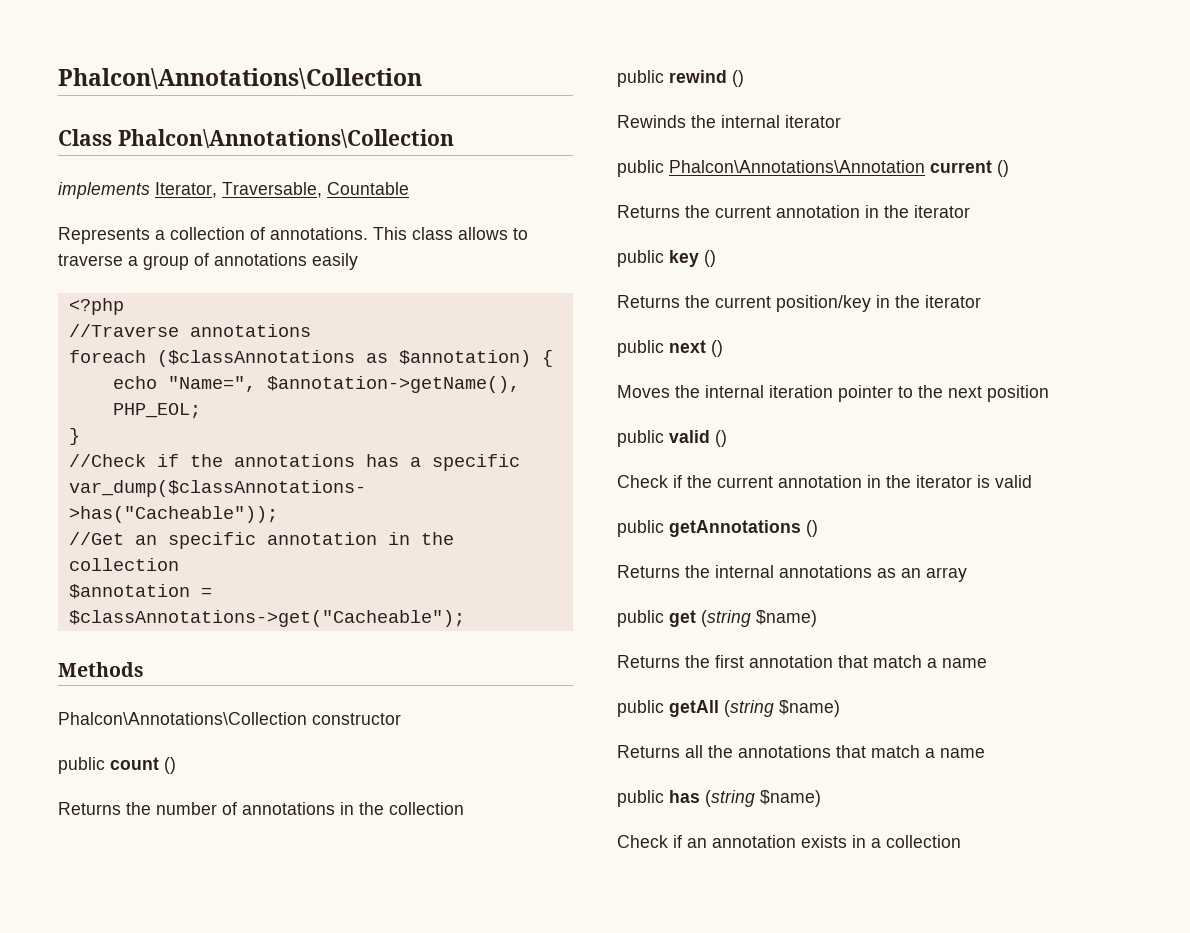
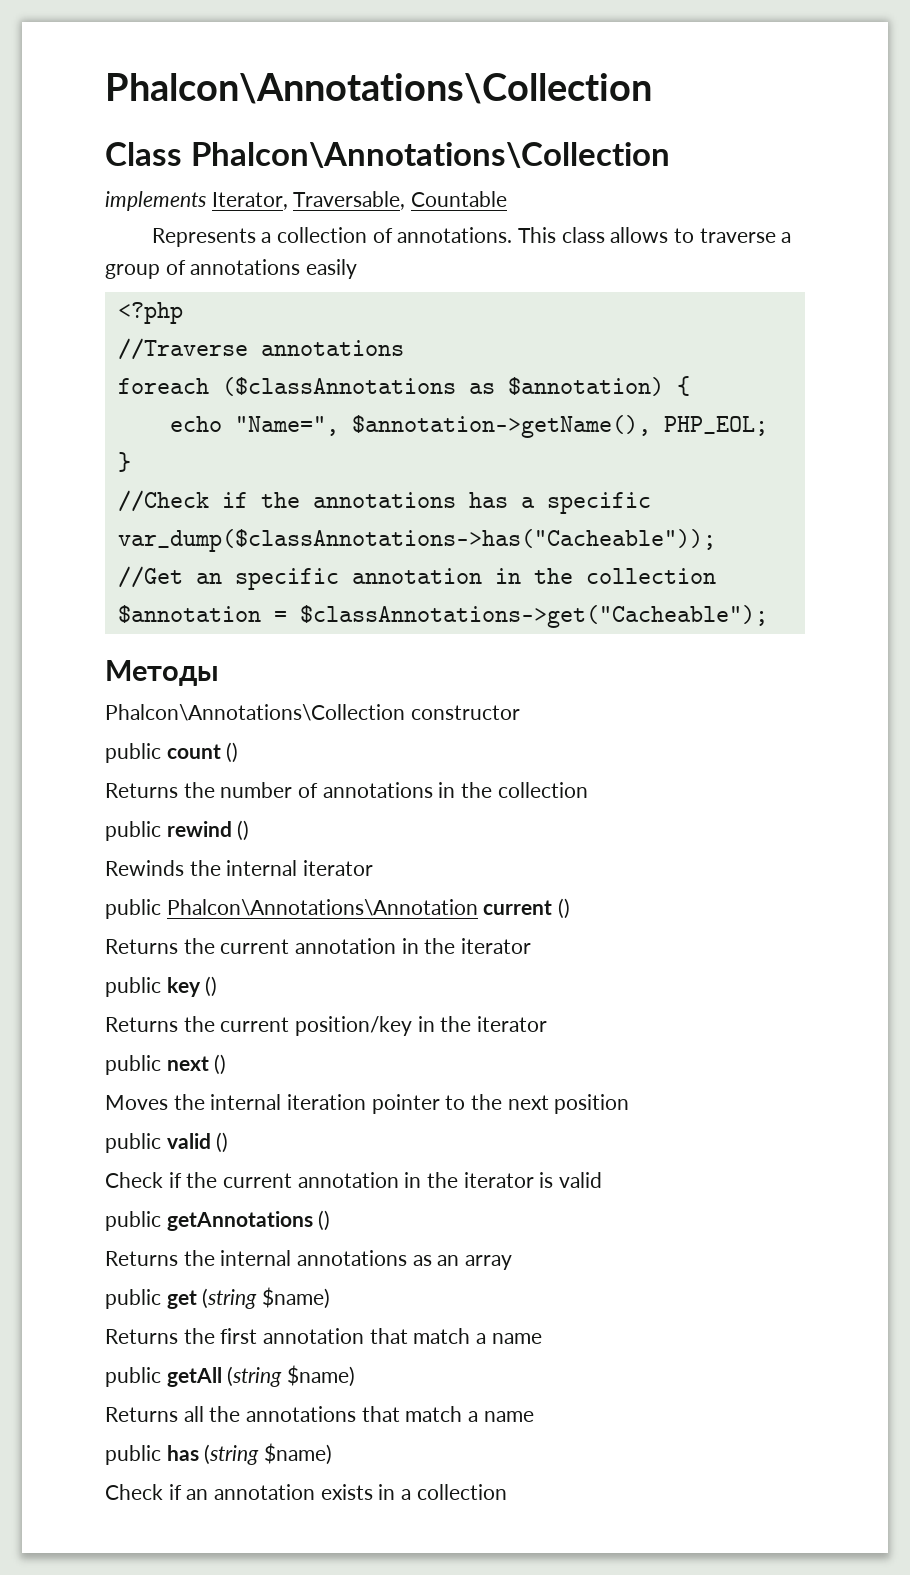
[58,662,144,677] Methods -> [105,660,219,686] Методы

